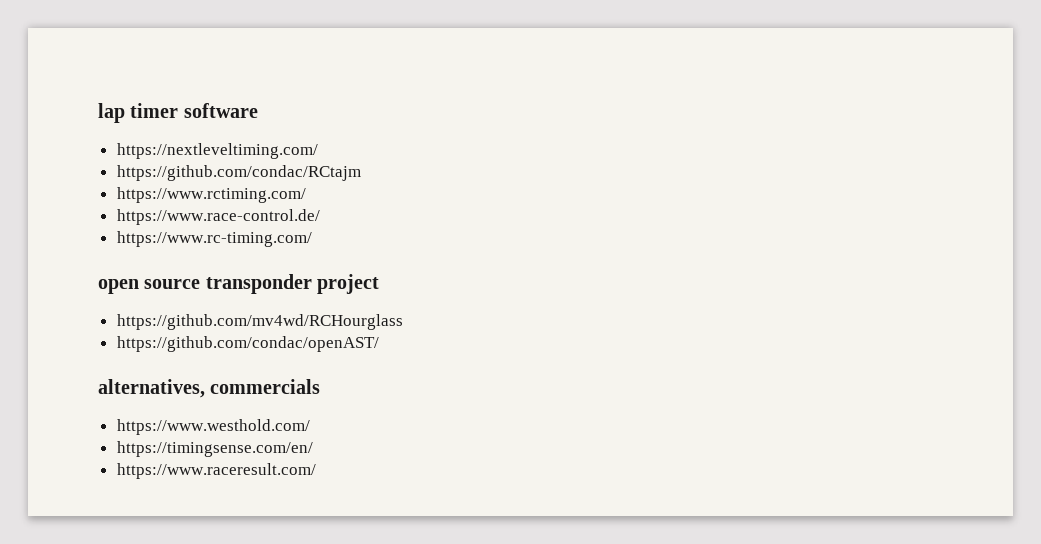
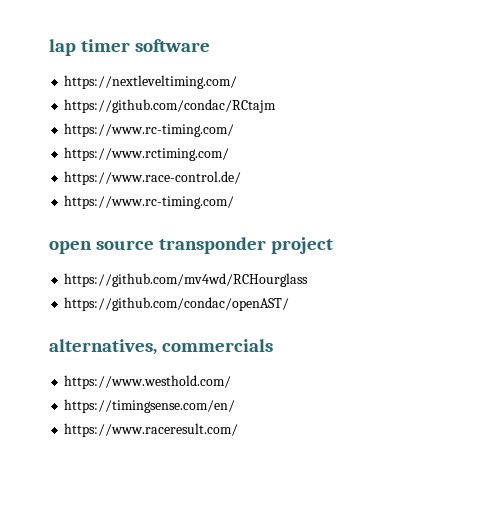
(361, 173) none -> [64,123,235,137] // https://www.rc-timing.com/

